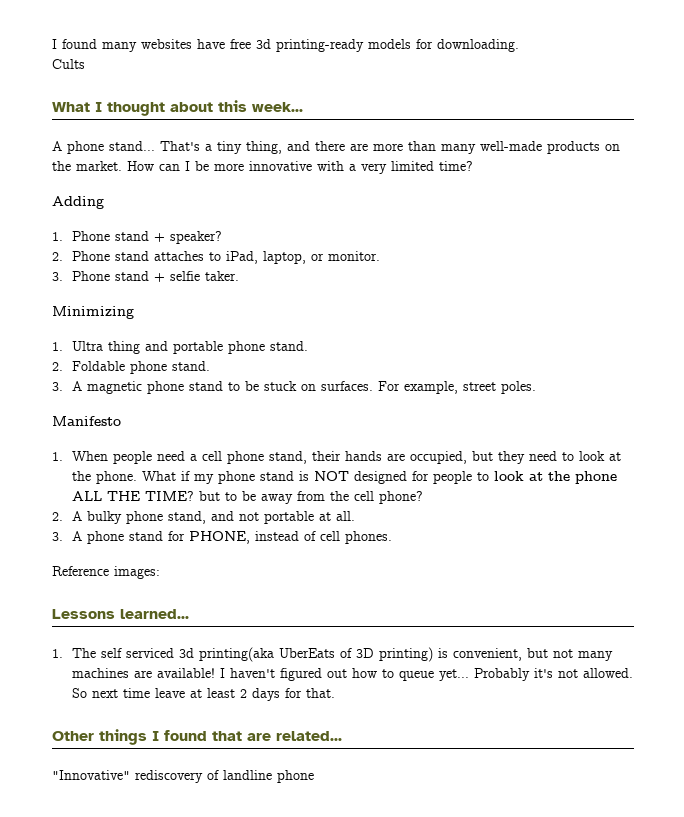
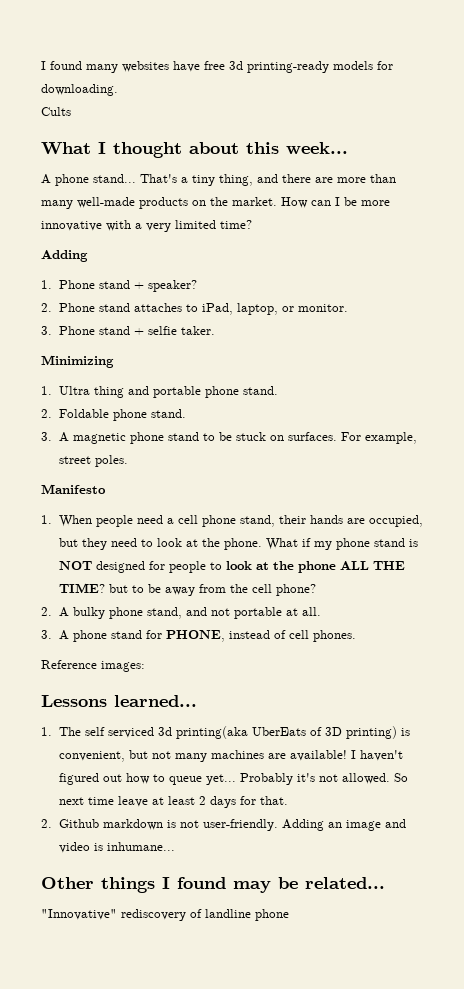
(335, 693) none -> [41,819,406,831] [58,842,175,853] // 2. Github markdown is not user-friendly. Adding an image and video is inhumane...
[212,731,271,741] that are -> [233,877,298,893] may be

